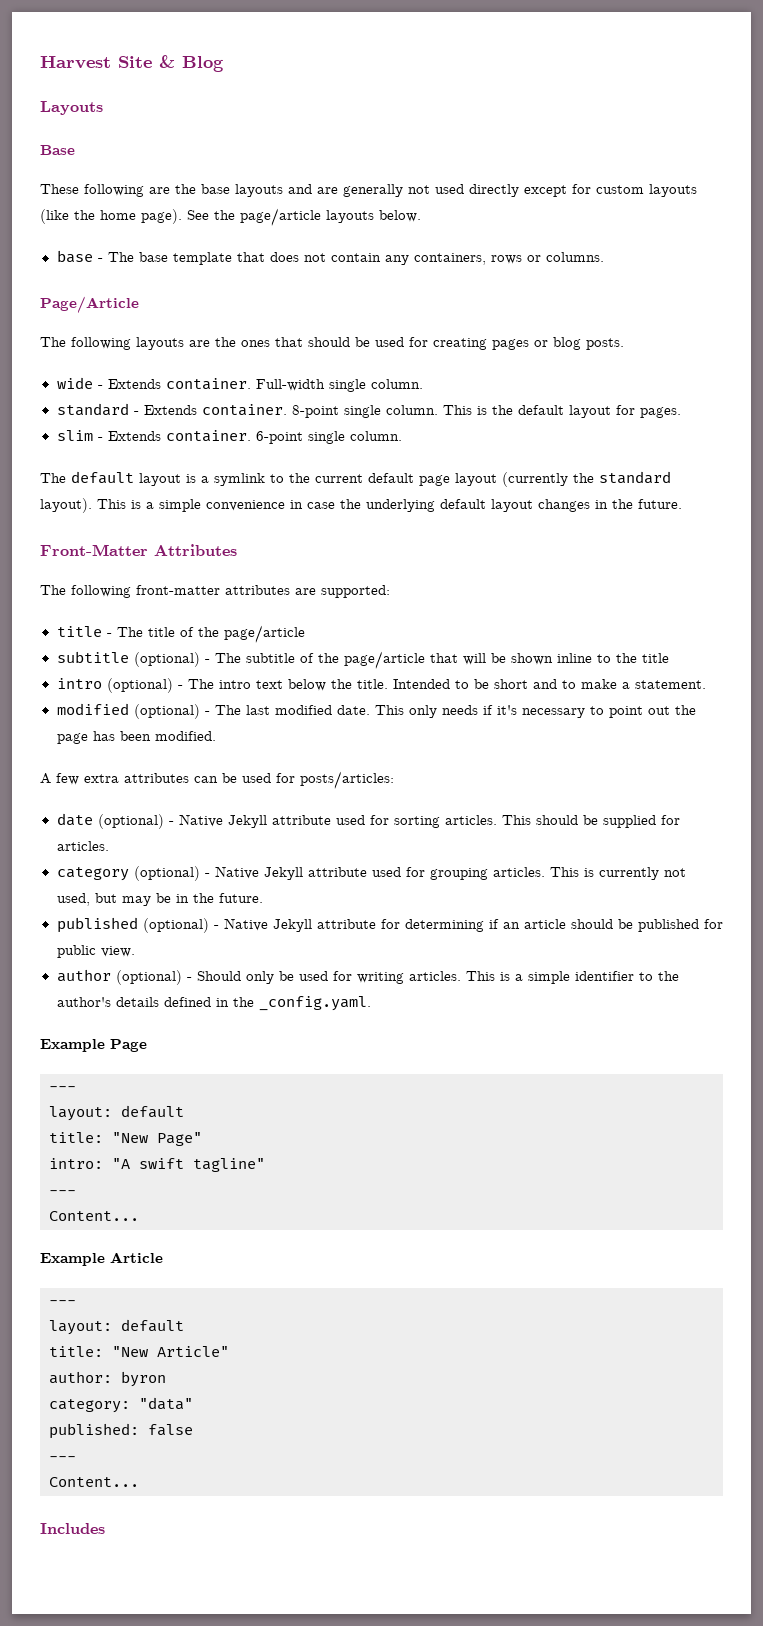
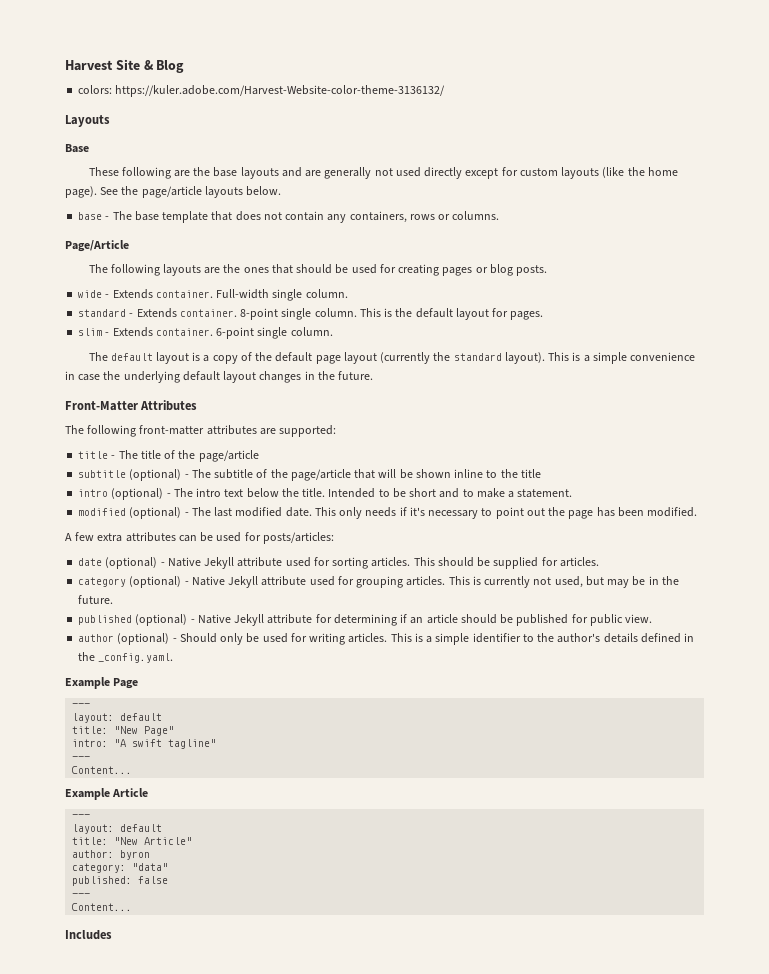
(224, 64) none -> [78,85,446,97] // colors: https://kuler.adobe.com/Harvest-Website-color-theme-3136132/
[214,473,363,486] symlink to the current -> [212,352,273,364] copy of the

